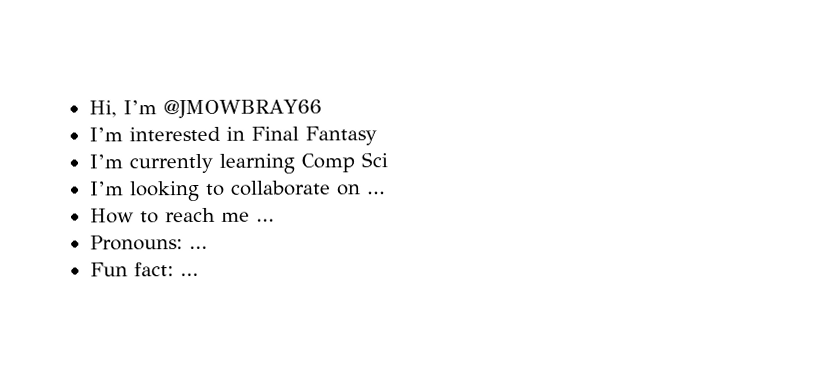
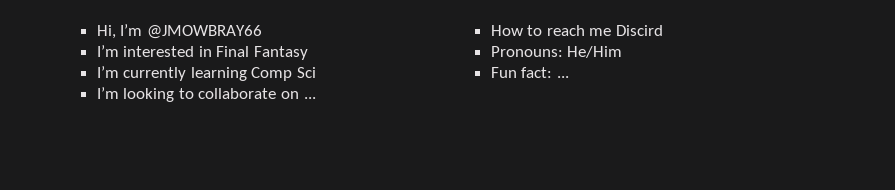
[255,218,275,222] ... -> [616,25,664,36] Discird
[188,245,208,250] ... -> [567,46,623,58] He/Him

